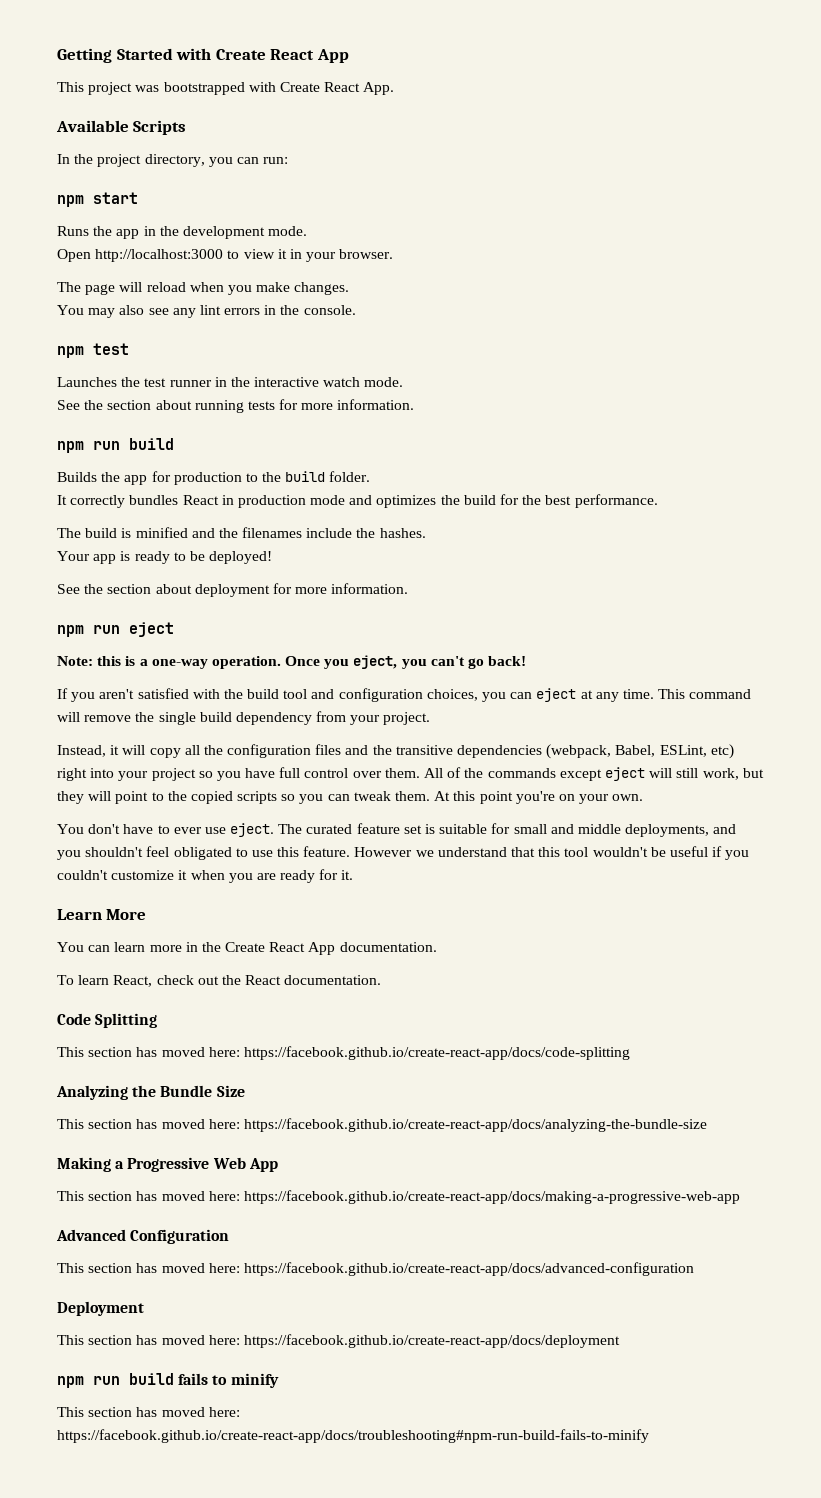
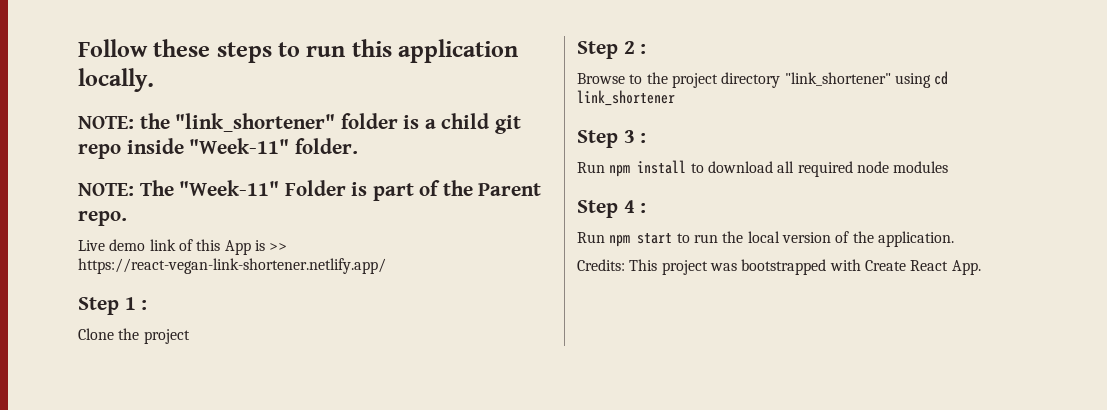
[57,48,349,63] Getting Started with Create React App // -> [78,39,519,63] [78,68,154,92] [78,113,521,134] [78,138,358,159] [78,180,542,201] [78,211,127,226] [78,239,288,255] [78,258,386,274] [78,297,148,315] [78,328,190,344] [577,41,647,59] [577,71,949,88] [577,90,675,106] [577,130,647,148] [577,160,949,177] [577,200,647,218] [577,231,954,247] [577,259,625,271] Follow these steps to run this application locally. // NOTE: the "link_shortener" folder is a child git repo inside "Week-11" folder. // NOTE: The "Week-11" Folder is part of the Parent repo. // Live demo link of this App is >> https://react-vegan-link-shortener.netlify.app/ // Step 1 : // Clone the project // Step 2 : // Browse to the project directory "link_shortener" using cd link_shortener // Step 3 : // Run npm install to download all required node modules // Step 4 : // Run npm start to run the local version of the application. // Credits:
[56,120,187,135] [57,154,289,167] [57,192,138,207] [57,226,308,239] [57,249,394,262] [57,282,350,295] [57,305,356,318] [57,343,129,358] [57,377,404,387] [57,399,415,413] [57,438,174,453] [57,471,371,485] [57,494,658,508] [57,527,426,538] [57,551,273,564] [57,583,409,597] [57,622,174,637] [57,655,527,669] [57,688,752,702] [57,711,431,725] [57,744,734,759] [57,767,764,781] [57,791,644,804] [57,823,737,837] [57,846,750,860] [57,869,354,883] [57,909,147,920] [57,942,437,955] [57,975,382,987] [57,1013,158,1028] [57,1046,630,1060] [56,1085,245,1100] [57,1118,707,1132] [57,1157,278,1172] [57,1190,740,1204] [56,1229,230,1244] [57,1262,694,1276] [57,1301,144,1316] [57,1334,620,1348] [57,1373,279,1388] [57,1407,240,1417] [57,1429,649,1443] // Available Scripts // In the project directory, you can run: // npm start // Runs the app in the development mode. // Open http://localhost:3000 to view it in your browser. // The page will reload when you make changes. // You may also see any lint errors in the console. // npm test // Launches the test runner in the interactive watch mode. // See the section about running tests for more information. // npm run build // Builds the app for production to the build folder. // It correctly bundles React in production mode and optimizes the build for the best performance. // The build is minified and the filenames include the hashes. // Your app is ready to be deployed! // See the section about deployment for more information. // npm run eject // Note: this is a one-way operation. Once you eject, you can't go back! // If you aren't satisfied with the build tool and configuration choices, you can eject at any time. This command will remove the single build dependency from your project. // Instead, it will copy all the configuration files and the transitive dependencies (webpack, Babel, ESLint, etc) right into your project so you have full control over them. All of the commands except eject will still work, but they will point to the copied scripts so you can tweak them. At this point you're on your own. // You don't have to ever use eject. The curated feature set is suitable for small and middle deployments, and you shouldn't feel obligated to use this feature. However we understand that this tool wouldn't be useful if you couldn't customize it when you are ready for it. // Learn More // You can learn more in the Create React App documentation. // To learn React, check out the React documentation. // Code Splitting // This section has moved here: https://facebook.github.io/create-react-app/docs/code-splitting // Analyzing the Bundle Size // This section has moved here: https://facebook.github.io/create-react-app/docs/analyzing-the-bundle-size // Making a Progressive Web App // This section has moved here: https://facebook.github.io/create-react-app/docs/making-a-progressive-web-app // Advanced Configuration // This section has moved here: https://facebook.github.io/create-react-app/docs/advanced-configuration // Deployment // This section has moved here: https://facebook.github.io/create-react-app/docs/deployment // npm run build fails to minify // This section has moved here: https://facebook.github.io/create-react-app/docs/troubleshooting#npm-run-build-fails-to-minify -> (981, 267) none

